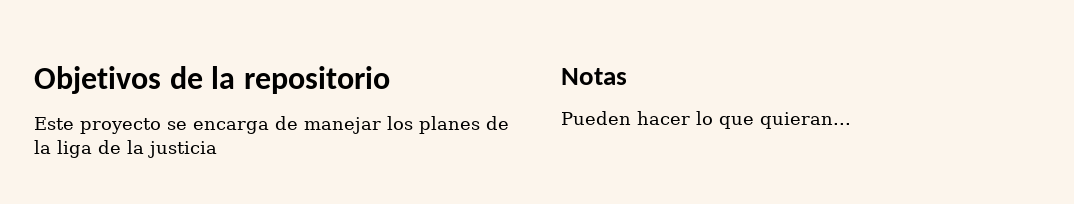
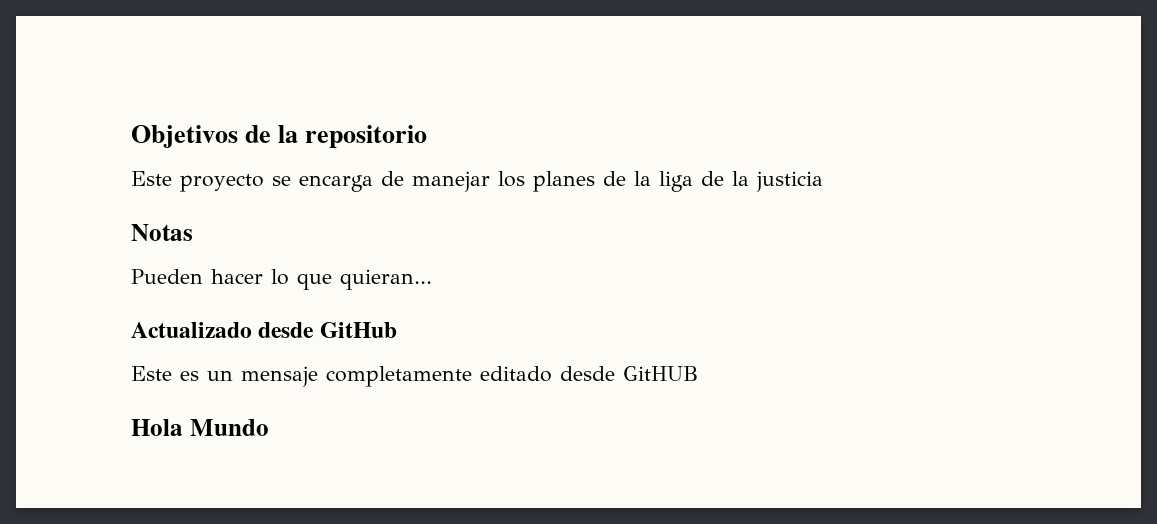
(851, 120) none -> [131,322,397,338] [131,366,698,387] [131,419,269,436] // Actualizado desde GitHub // Este es un mensaje completamente editado desde GitHUB // Hola Mundo

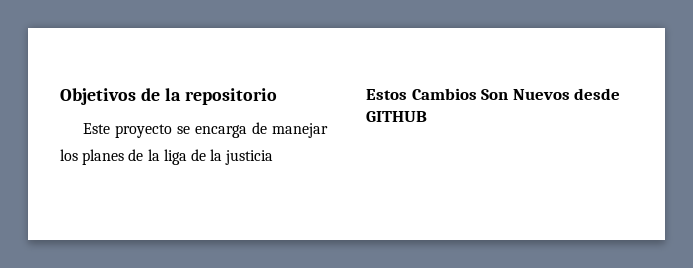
[131,224,193,241] [131,269,432,290] [131,322,397,338] [131,366,698,387] [131,419,269,436] Notas // Pueden hacer lo que quieran... // Actualizado desde GitHub // Este es un mensaje completamente editado desde GitHUB // Hola Mundo -> [366,88,621,100] [366,111,427,122] Estos Cambios Son Nuevos desde GITHUB

